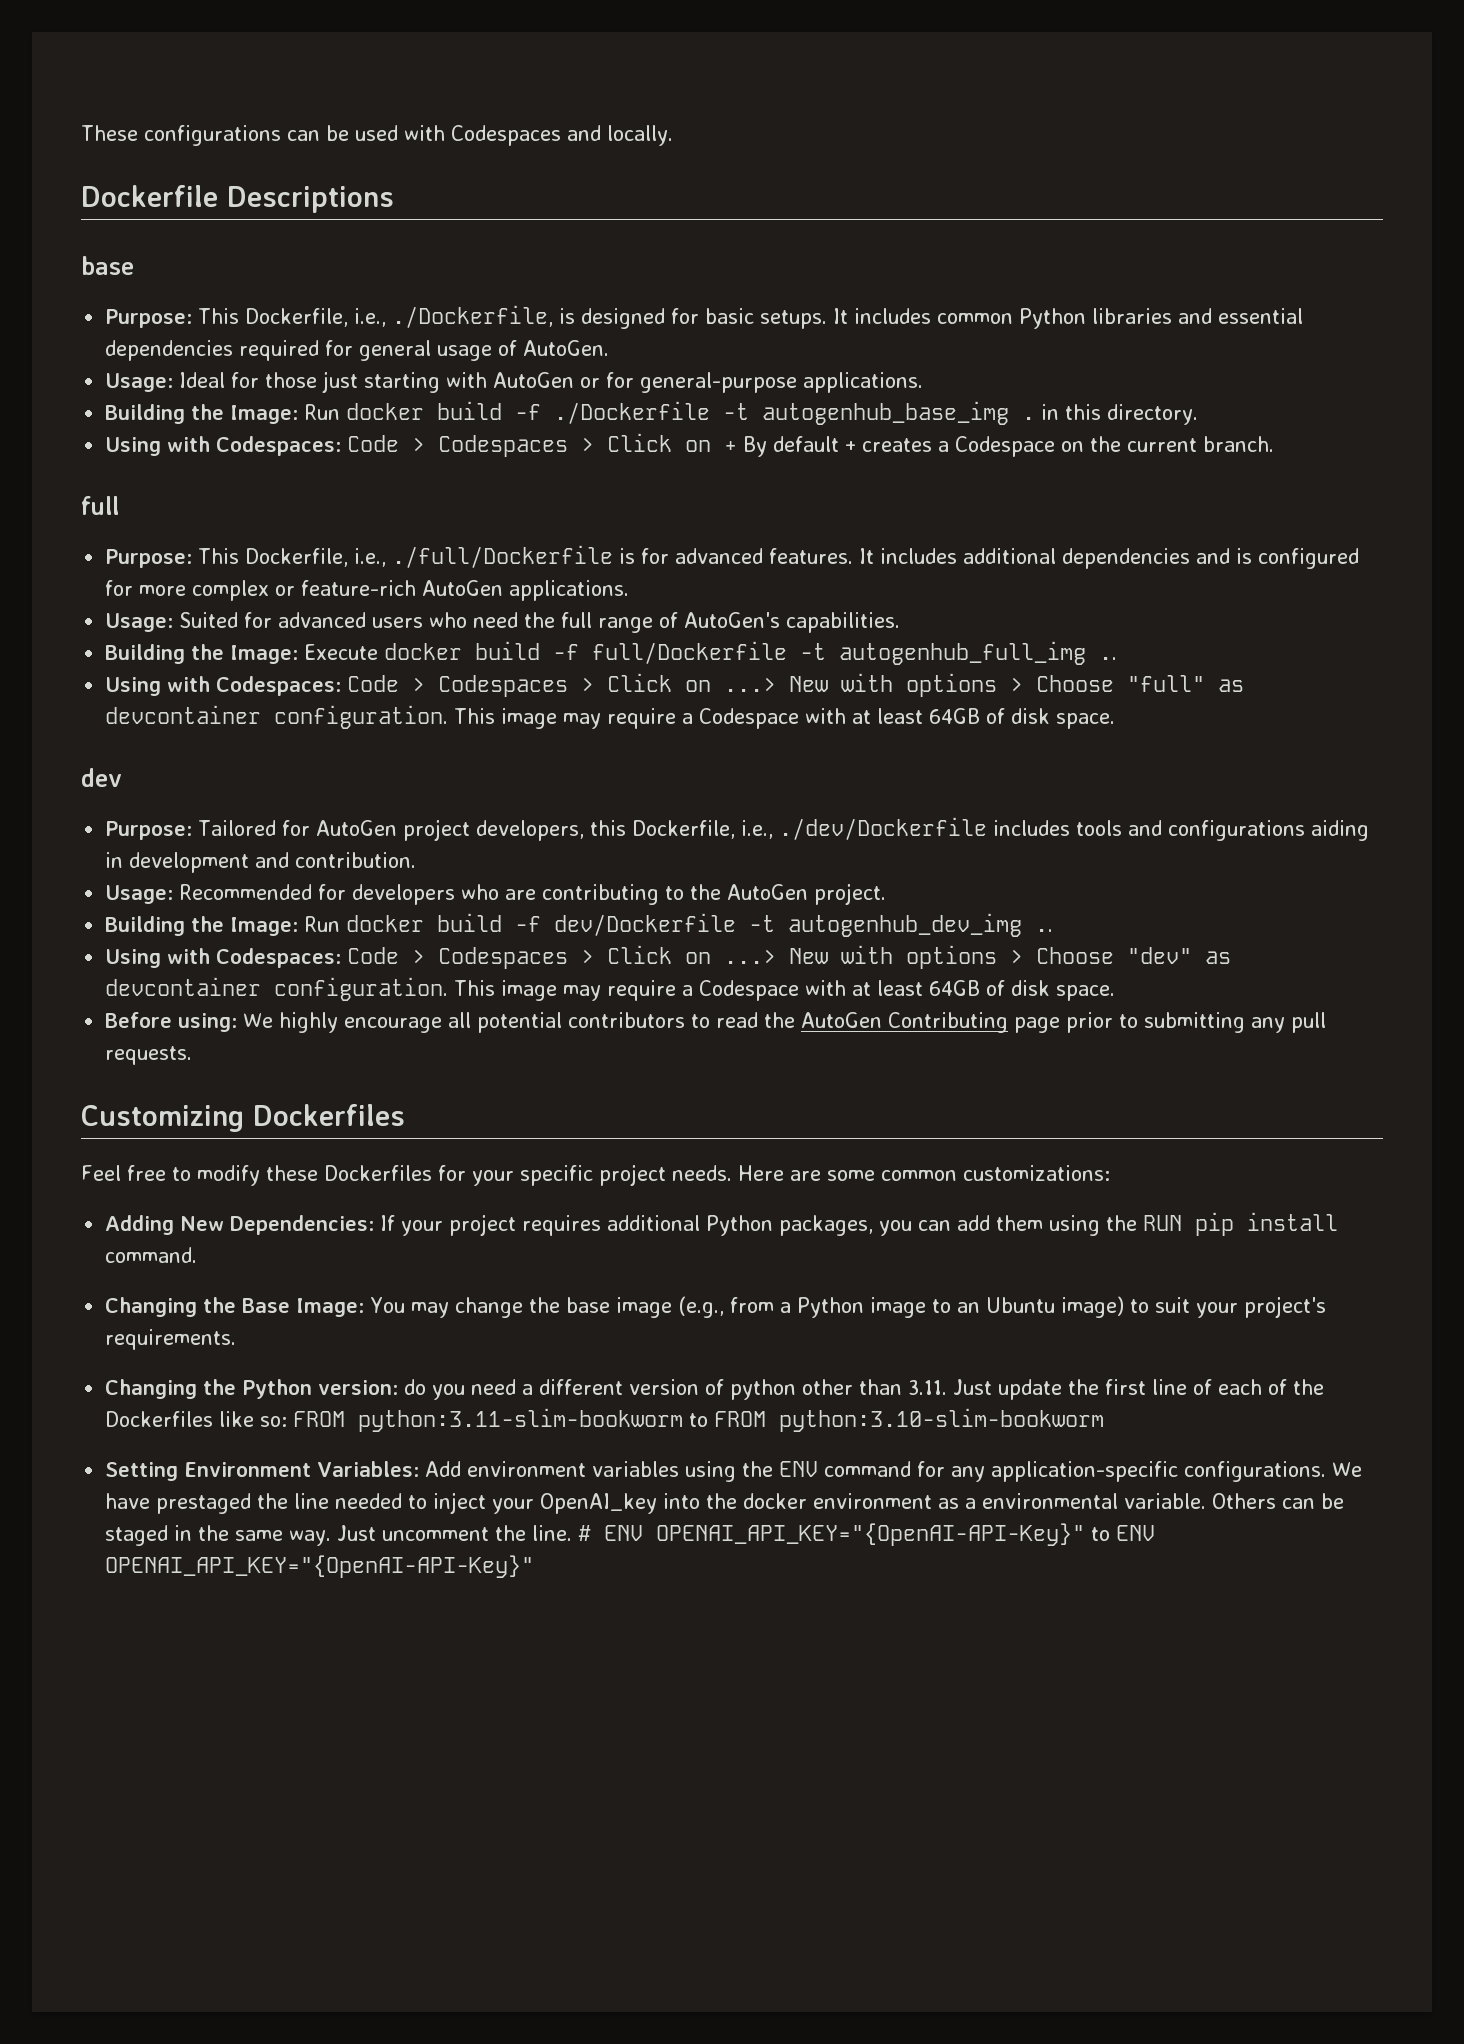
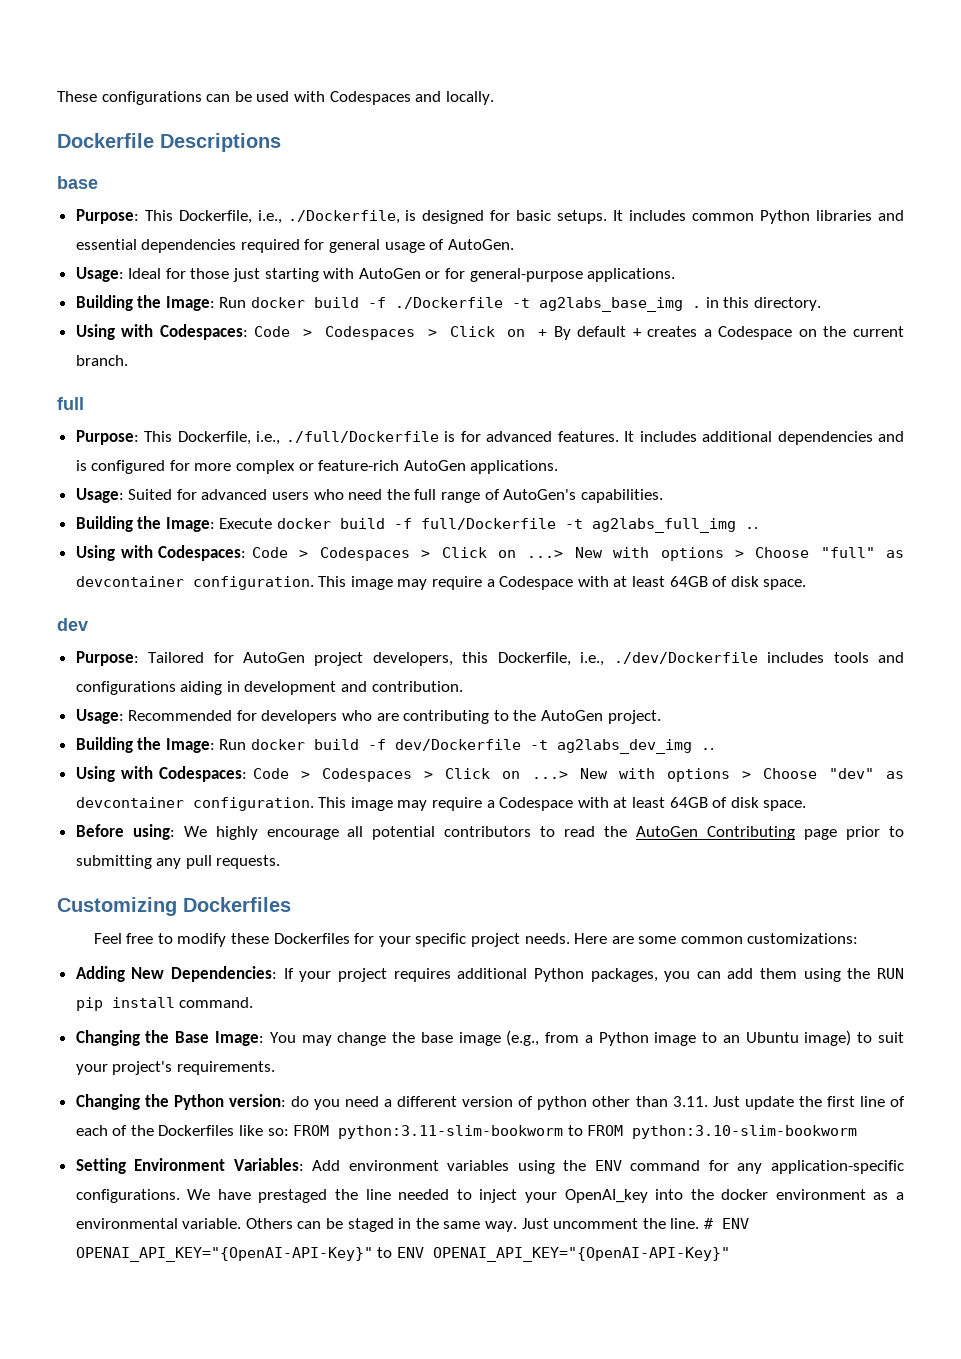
[762,401,1010,425] autogenhub_base_img -> [539,297,684,312] ag2labs_base_img
[839,641,1087,665] autogenhub_full_img -> [592,518,737,533] ag2labs_full_img
[788,913,1023,937] autogenhub_dev_img -> [557,739,693,754] ag2labs_dev_img

